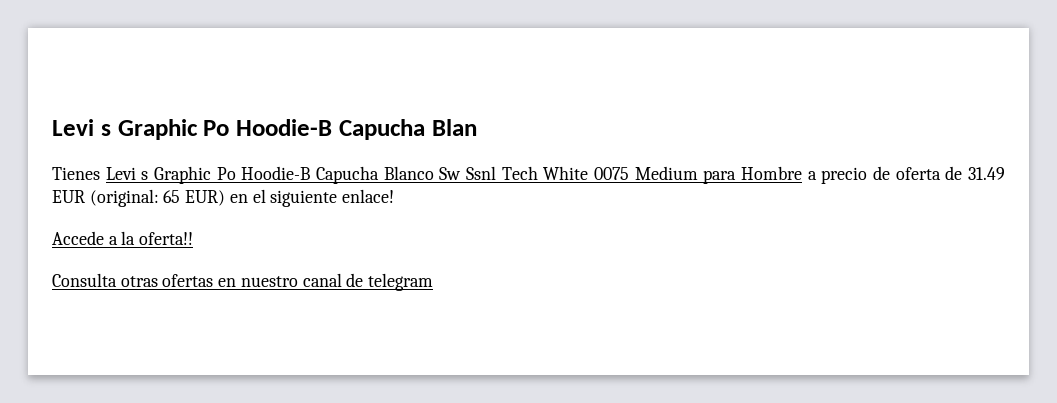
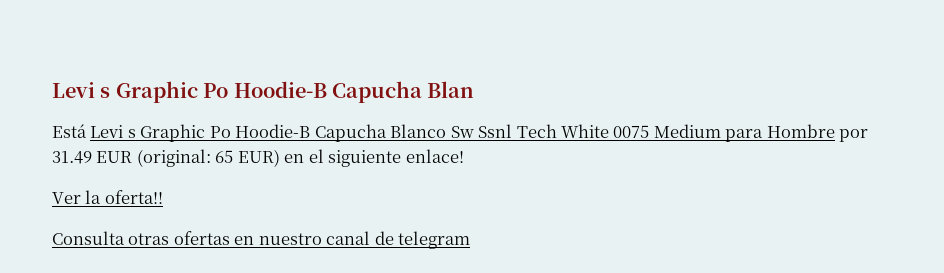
[52,167,100,180] Tienes -> [52,124,87,138] Está
[807,166,963,184] a precio de oferta de -> [839,129,869,142] por
[52,231,118,245] Accede a -> [52,192,81,204] Ver

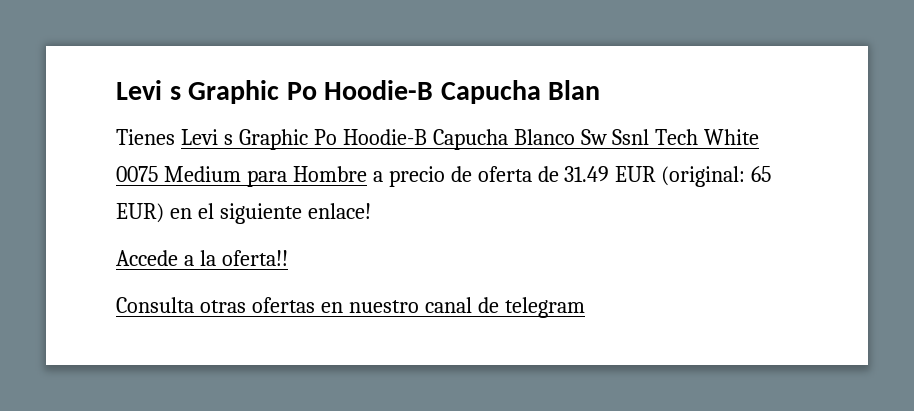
[52,124,87,138] Está -> [116,129,175,145] Tienes
[839,129,869,142] por -> [372,166,559,187] a precio de oferta de
[52,192,81,204] Ver -> [116,250,194,266] Accede a

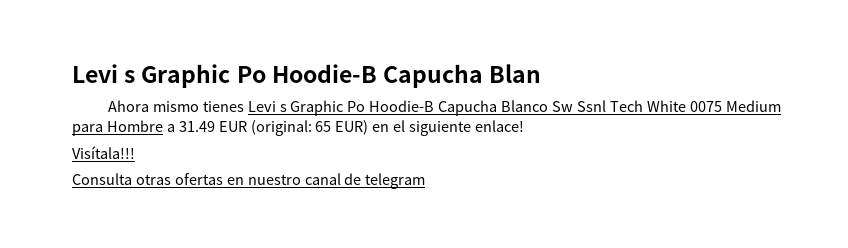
[116,129,175,145] Tienes -> [107,100,244,112] Ahora mismo tienes
[388,166,559,187] precio de oferta de -> (175, 128) none
[116,250,288,266] Accede a la oferta!! -> [72,146,135,159] Visítala!!!

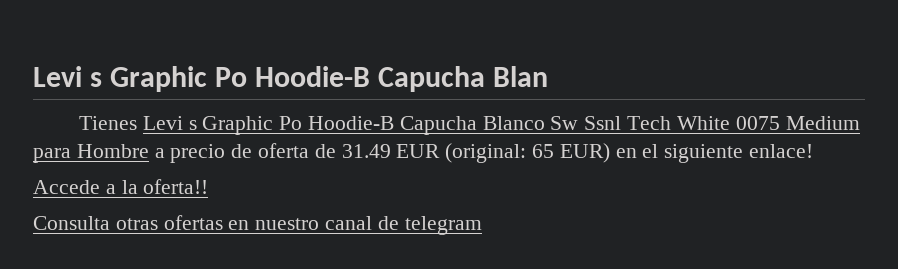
[107,100,244,112] Ahora mismo tienes -> [79,116,138,130] Tienes
(175, 128) none -> [170,143,336,163] precio de oferta de
[72,146,135,159] Visítala!!! -> [33,179,209,194] Accede a la oferta!!

